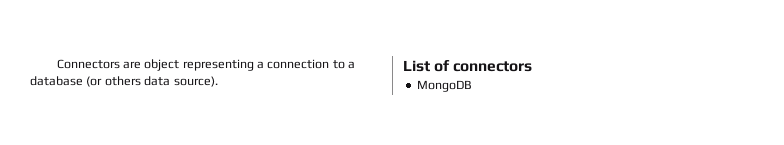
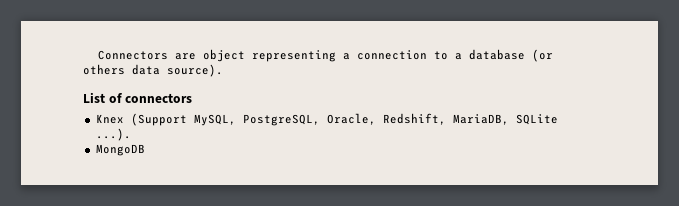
(533, 66) none -> [95,113,558,126] [95,128,131,141] // Knex (Support MySQL, PostgreSQL, Oracle, Redshift, MariaDB, SQLite ...).

